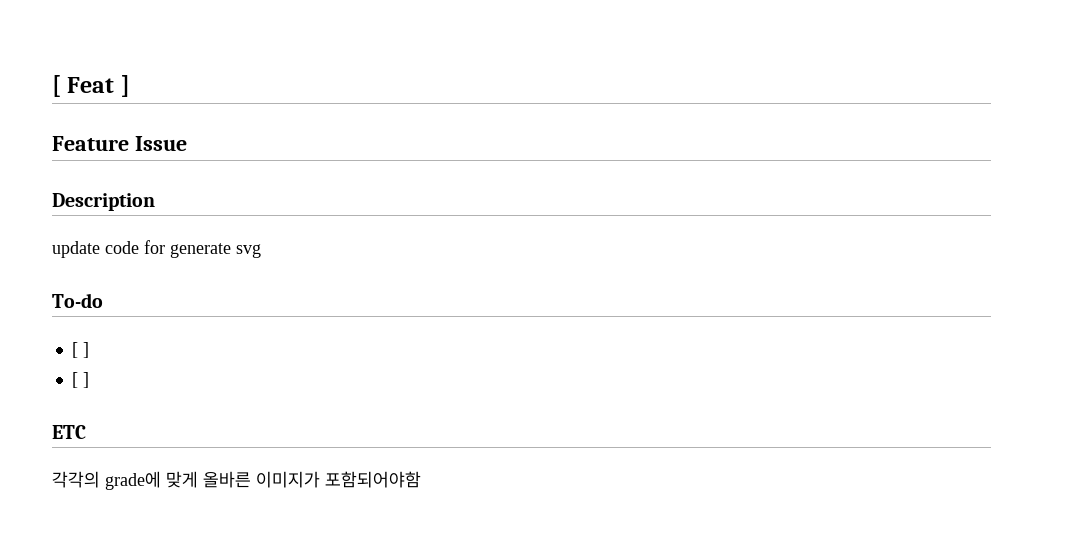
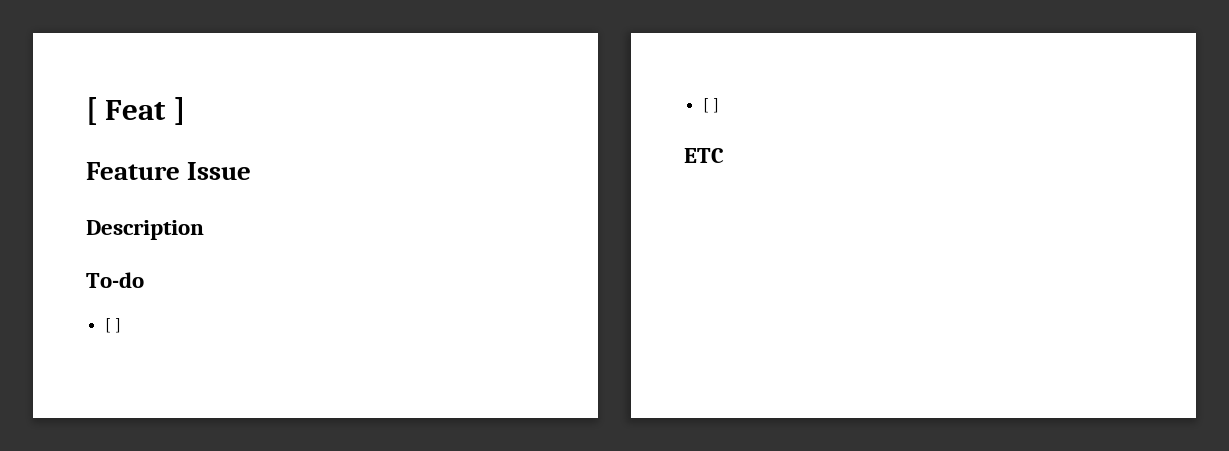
[52,240,261,258] // update code for generate svg -> (204, 230) none
[52,471,421,490] // 각각의 grade에 맞게 올바른 이미지가 포함되어야함 -> (724, 155) none

